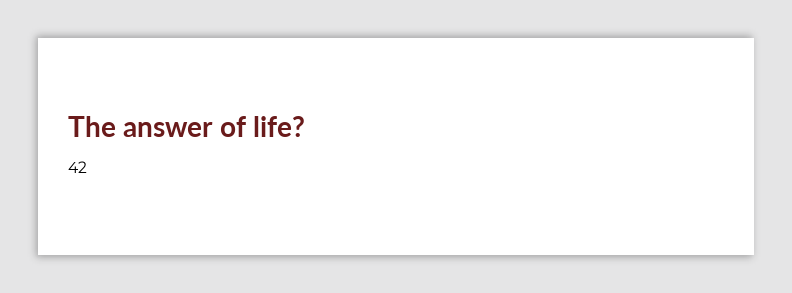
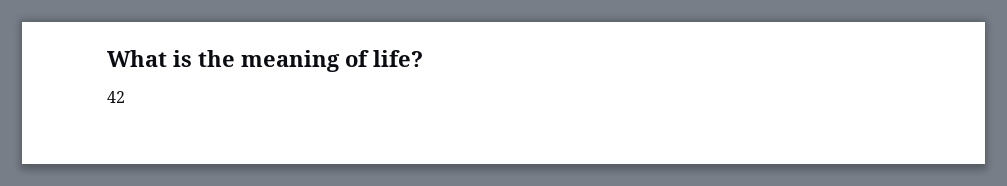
[68,116,214,137] The answer -> [107,50,340,72] What is the meaning

